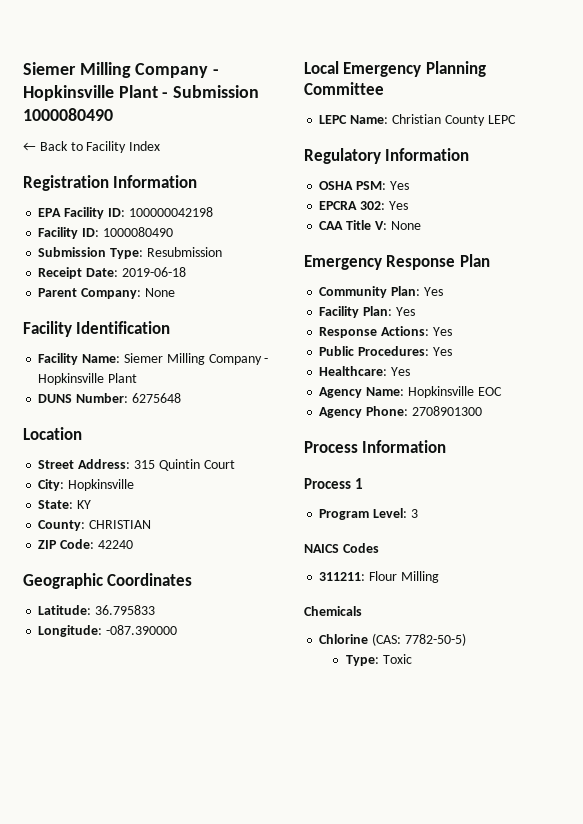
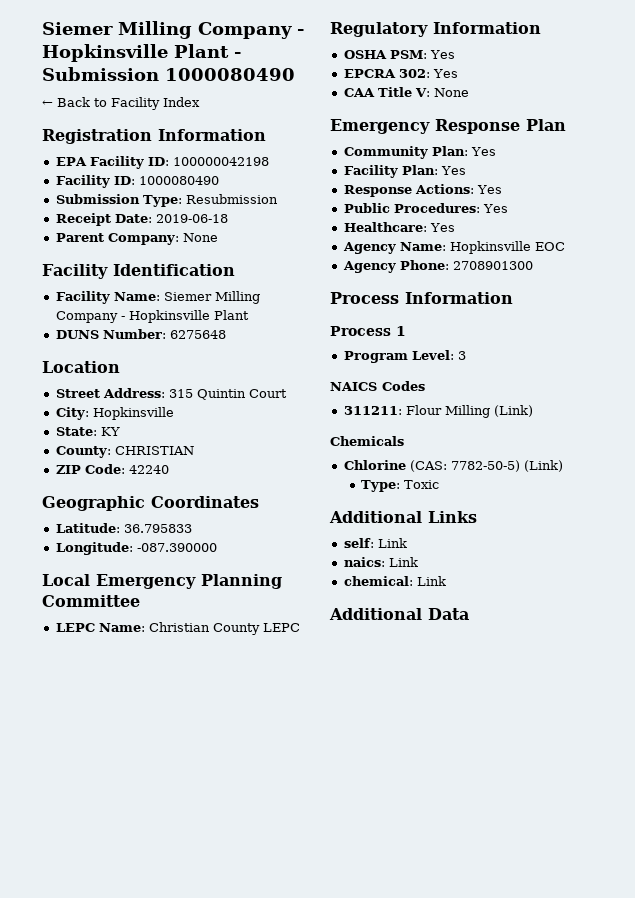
(439, 577) none -> [493,405,533,417] (Link)
(466, 639) none -> [523,460,563,472] (Link)
(412, 659) none -> [329,511,477,523] [343,538,407,548] [343,557,418,567] [343,576,446,586] [329,608,469,620] // Additional Links // self: Link // naics: Link // chemical: Link // Additional Data

